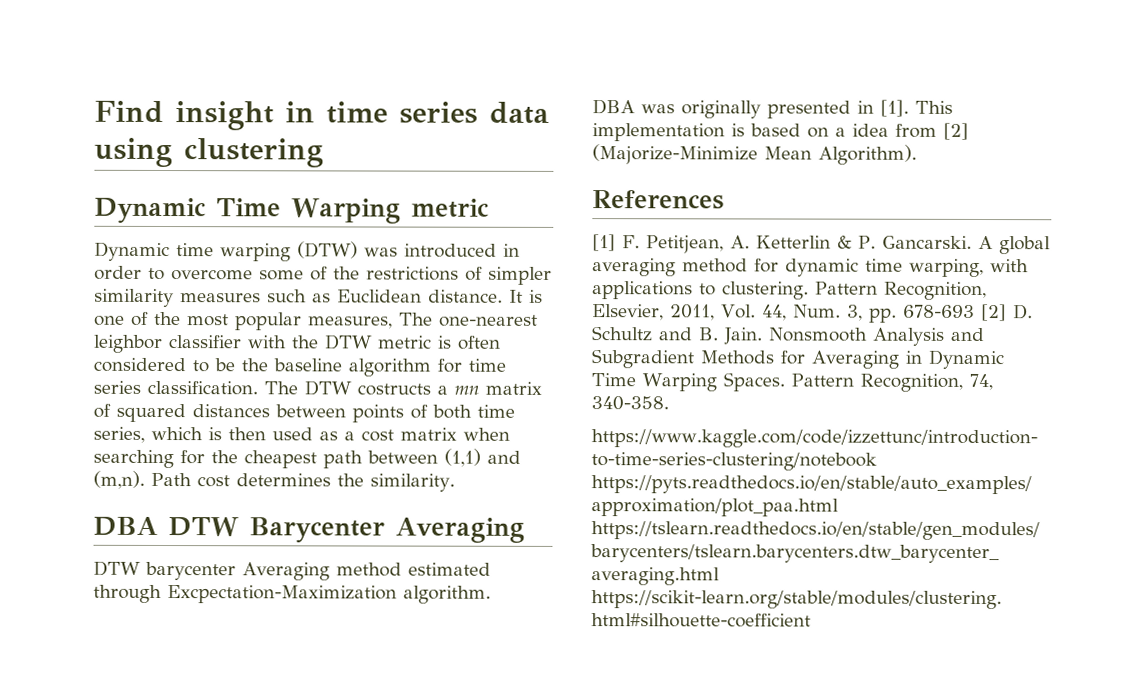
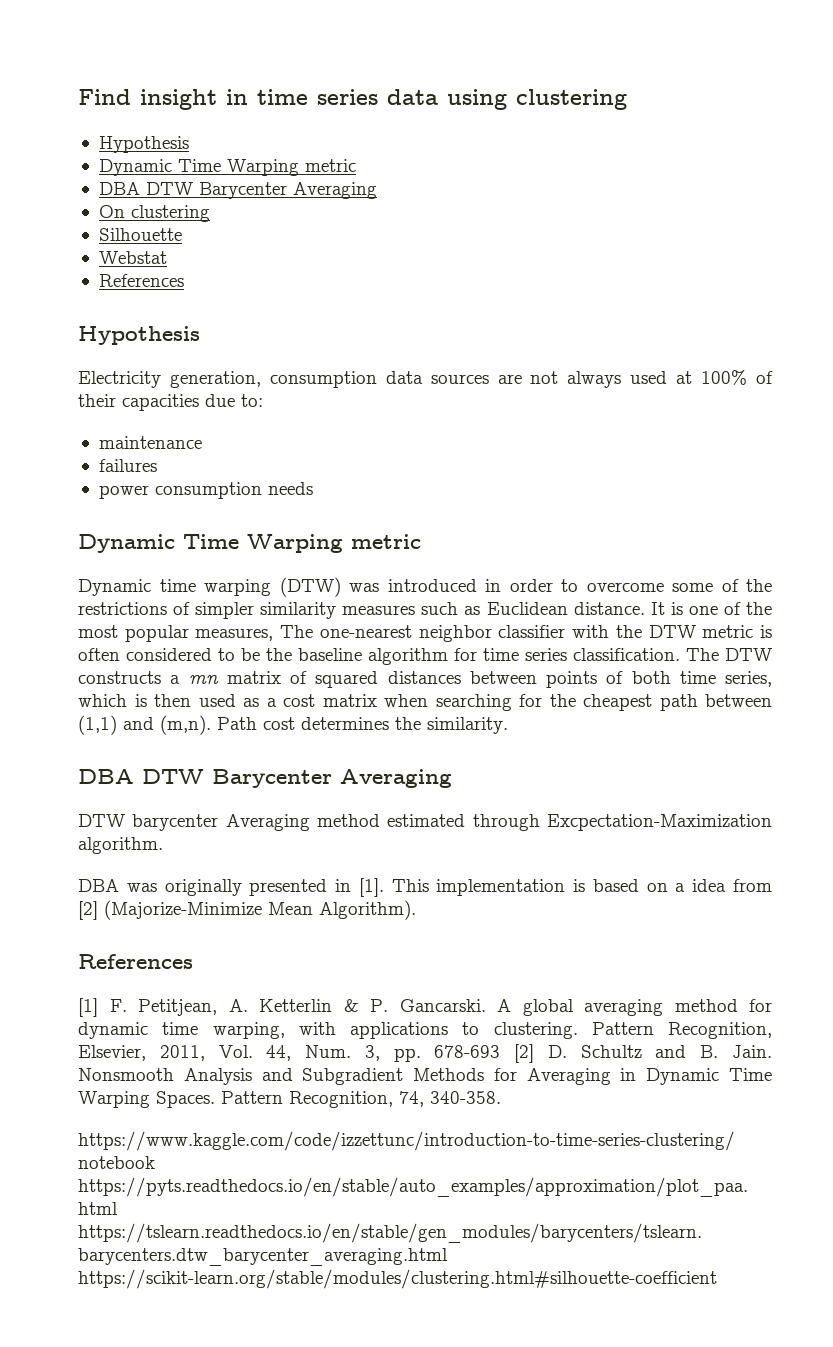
(324, 153) none -> [98,136,189,153] [98,159,356,176] [98,182,377,199] [98,205,210,222] [98,228,182,241] [98,251,167,264] [98,274,184,287] [78,326,200,345] [78,370,773,388] [78,394,263,411] [98,436,202,449] [98,459,157,472] [98,482,313,499] // Hypothesis // Dynamic Time Warping metric // DBA DTW Barycenter Averaging // On clustering // Silhouette // Webstat // References // Hypothesis // Electricity generation, consumption data sources are not always used at 100% of their capacities due to: // maintenance // failures // power consumption needs
[93,334,163,353] leighbor -> [418,625,492,642] neighbor
[357,383,431,396] costructs -> [78,671,161,684] constructs

